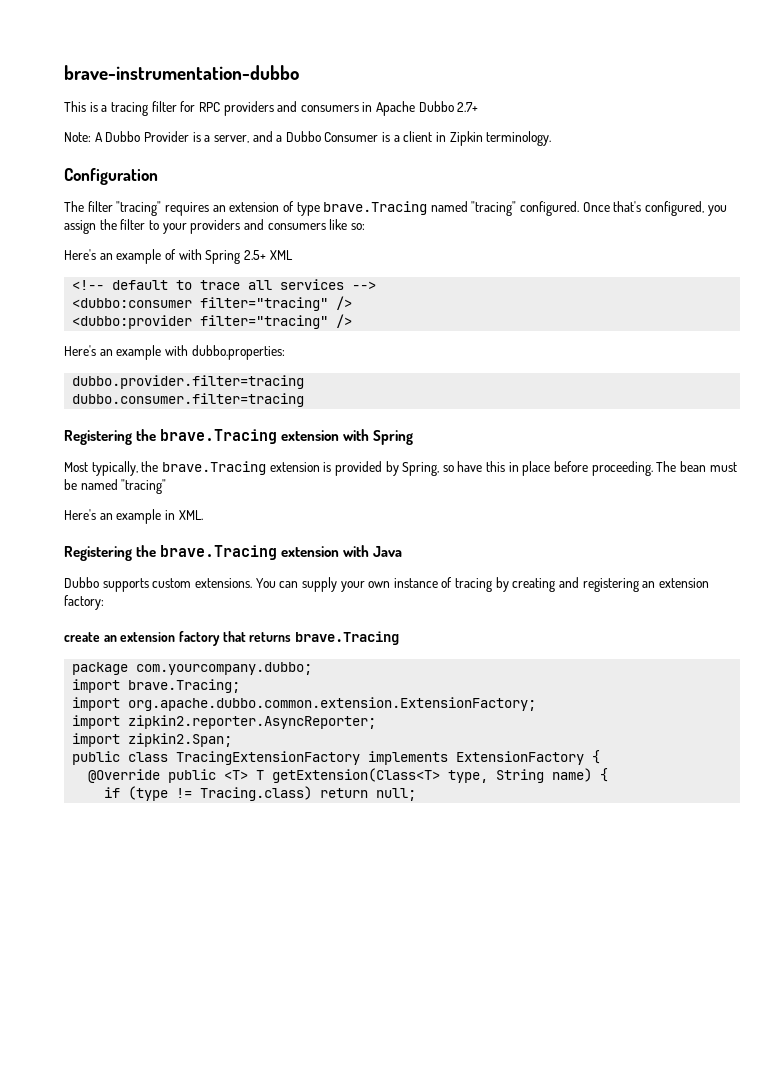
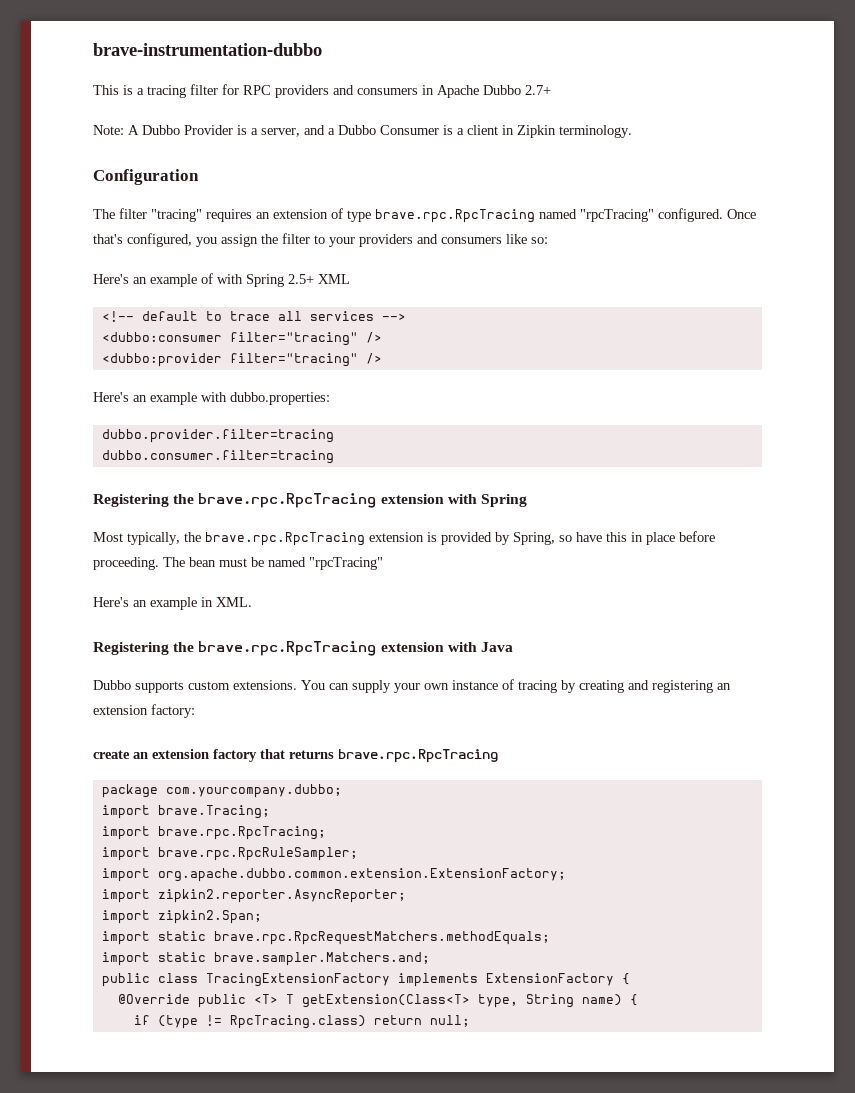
[323,201,517,216] brave.Tracing named "tracing" -> [375,209,654,223] brave.rpc.RpcTracing named "rpcTracing"
[160,429,278,444] brave.Tracing -> [198,493,377,508] brave.rpc.RpcTracing
[161,461,266,475] brave.Tracing -> [205,532,365,546] brave.rpc.RpcTracing
[121,479,167,494] "tracing" -> [309,557,383,570] "rpcTracing"
[160,545,278,560] brave.Tracing -> [198,641,377,656] brave.rpc.RpcTracing
[294,631,399,645] brave.Tracing -> [338,749,498,763] brave.rpc.RpcTracing
(241, 686) none -> [101,826,326,840] [101,847,358,861] // import brave.rpc.RpcTracing; // import brave.rpc.RpcRuleSampler;
(233, 740) none -> [101,931,550,945] [101,952,430,966] // import static brave.rpc.RpcRequestMatchers.methodEquals; // import static brave.sampler.Matchers.and;
[200,786,313,801] Tracing.class) -> [229,1015,366,1029] RpcTracing.class)

